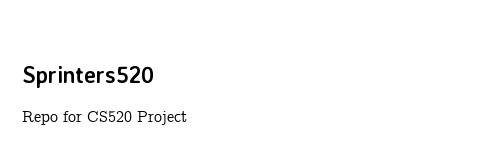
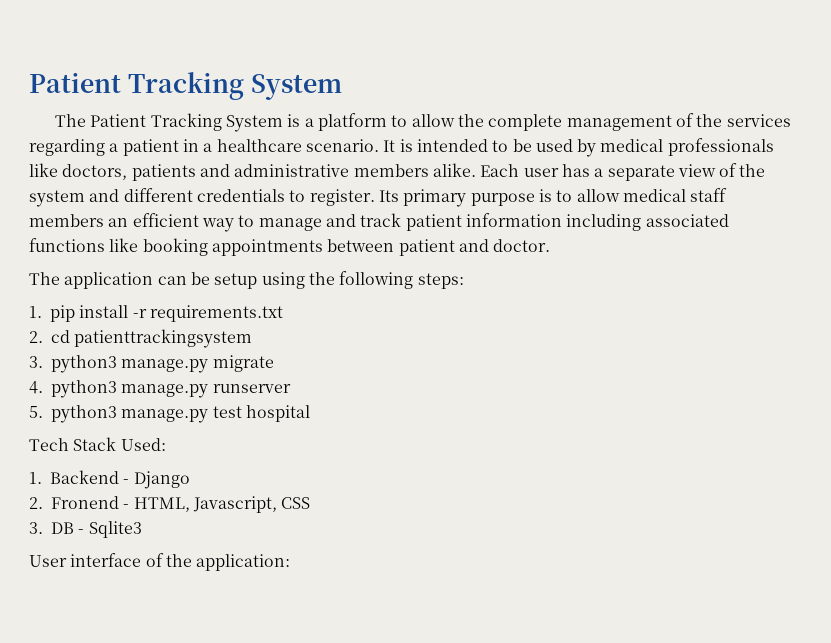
[22,66,154,88] [22,111,187,125] Sprinters520 // Repo for CS520 Project -> [29,72,342,100] [55,113,791,132] [29,138,774,157] [29,163,766,181] [29,188,728,207] [29,213,729,232] [29,238,551,256] [29,271,464,289] [29,305,283,322] [29,329,253,348] [29,355,274,373] [29,380,291,398] [29,405,310,423] [29,437,166,451] [29,470,190,489] [29,496,311,513] [29,521,142,538] [29,553,291,571] Patient Tracking System // The Patient Tracking System is a platform to allow the complete management of the services regarding a patient in a healthcare scenario. It is intended to be used by medical professionals like doctors, patients and administrative members alike. Each user has a separate view of the system and different credentials to register. Its primary purpose is to allow medical staff members an efficient way to manage and track patient information including associated functions like booking appointments between patient and doctor. // The application can be setup using the following steps: // 1. pip install -r requirements.txt // 2. cd patienttrackingsystem // 3. python3 manage.py migrate // 4. python3 manage.py runserver // 5. python3 manage.py test hospital // Tech Stack Used: // 1. Backend - Django // 2. Fronend - HTML, Javascript, CSS // 3. DB - Sqlite3 // User interface of the application:

